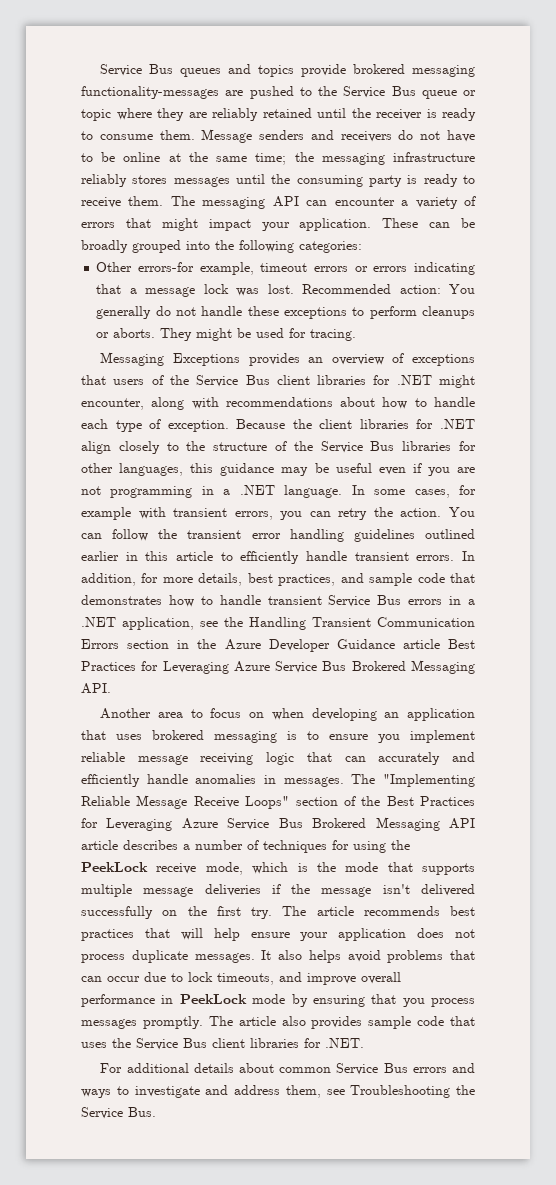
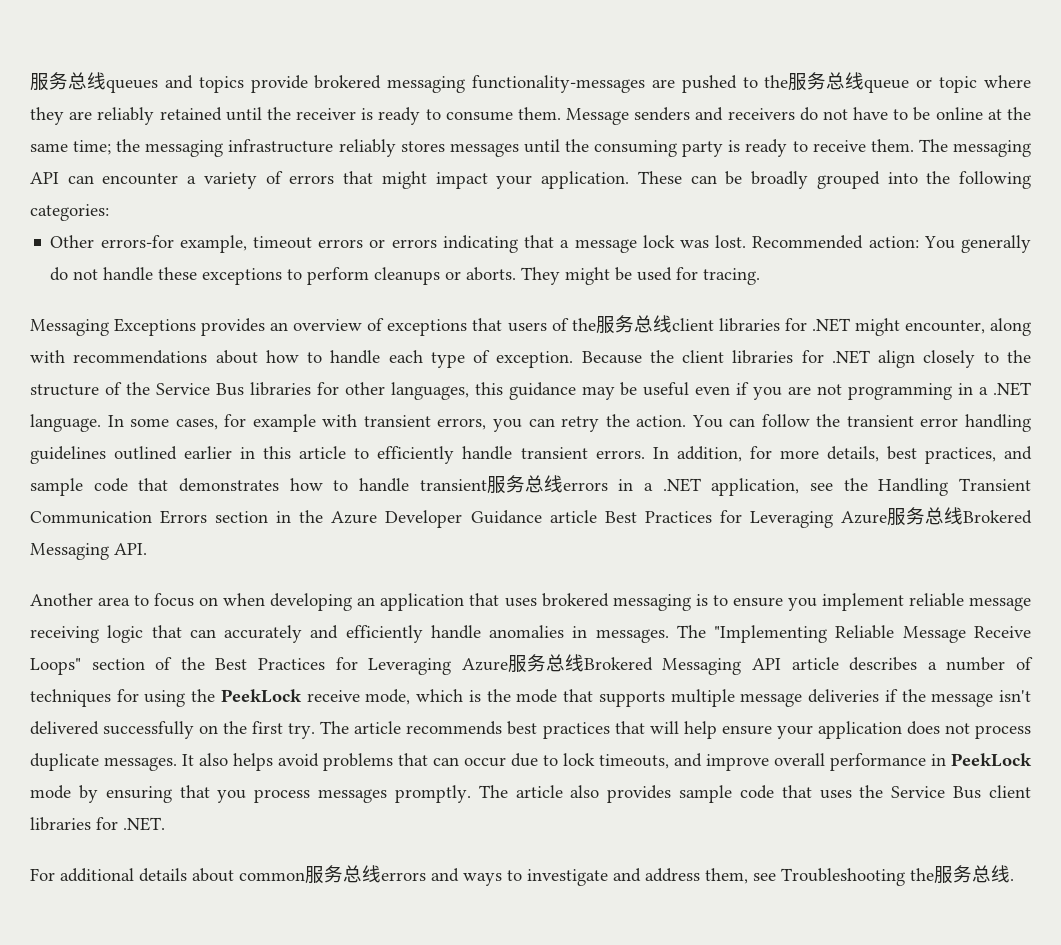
[100,64,174,76] Service Bus -> [30,72,106,91] 服务总线
[343,86,416,98] Service Bus -> [788,72,865,91] 服务总线
[196,375,270,387] Service Bus -> [595,315,672,334] 服务总线
[328,595,402,607] Service Bus -> [486,475,563,494] 服务总线
[275,661,347,673] Service Bus -> [887,507,964,526] 服务总线
[227,818,303,830] Service Bus -> [507,654,584,673] 服务总线
[336,1063,408,1075] Service Bus -> [305,865,381,884] 服务总线
[81,1107,156,1119] Service Bus. -> [934,865,1014,884] 服务总线.

